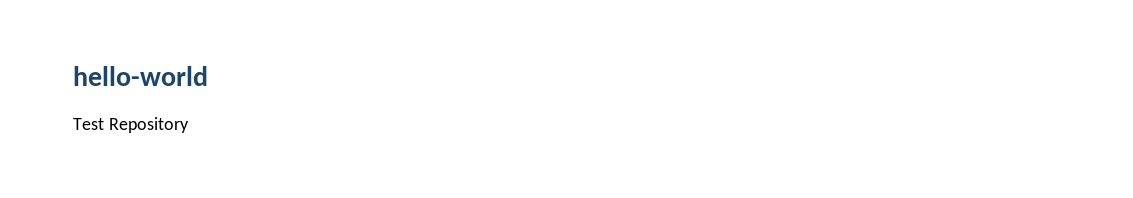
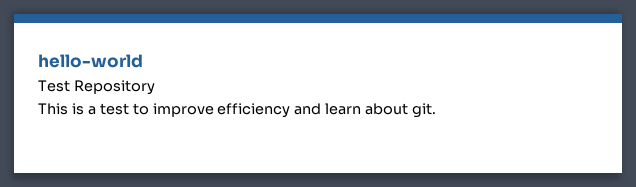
(189, 125) none -> [38,103,437,118] // This is a test to improve efficiency and learn about git.

